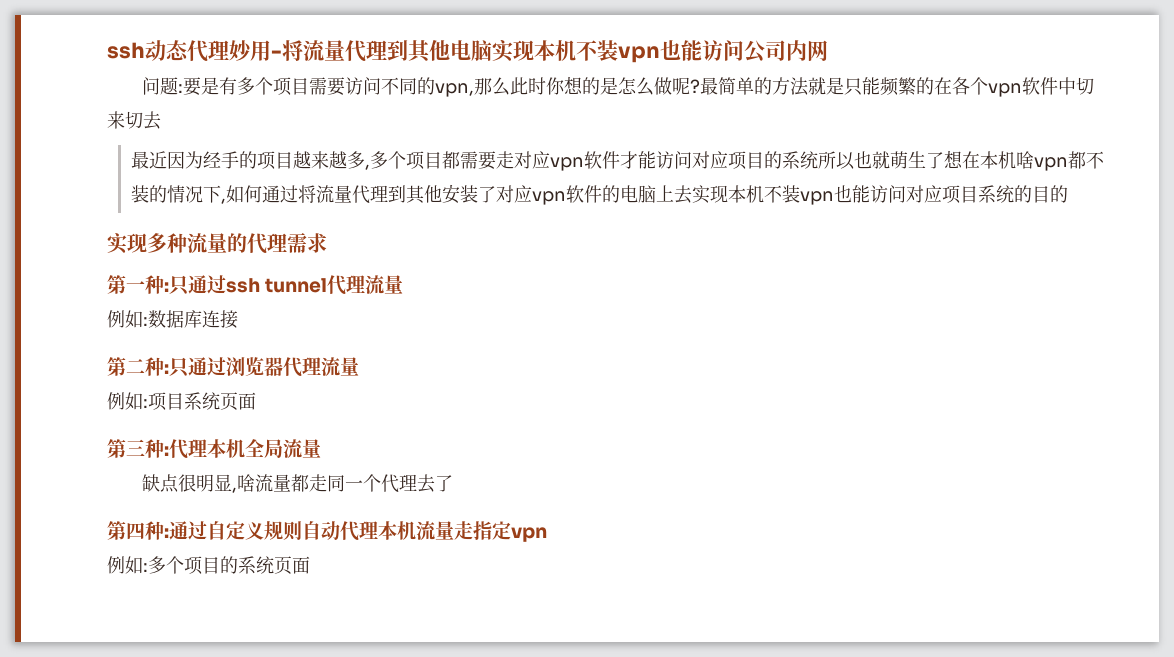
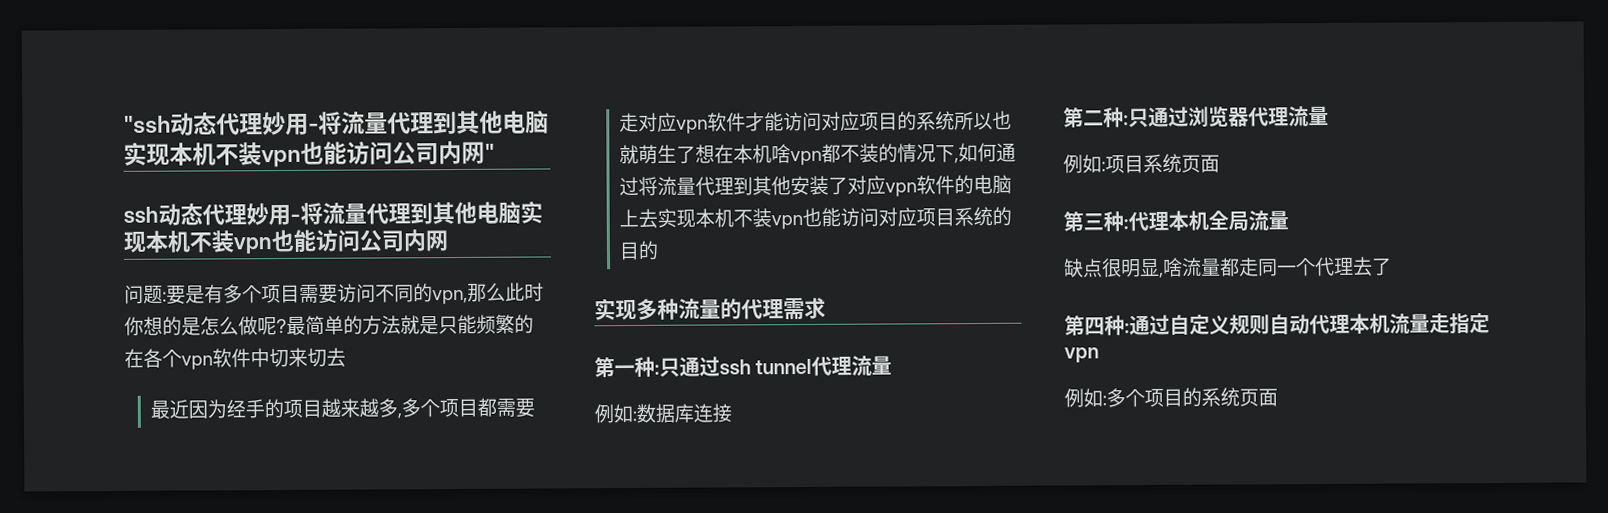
(107, 50) none -> [123,110,549,136] [123,140,495,168] "ssh动态代理妙用-将流量代理到其他电脑实现本机不装vpn也能访问公司内网" //

